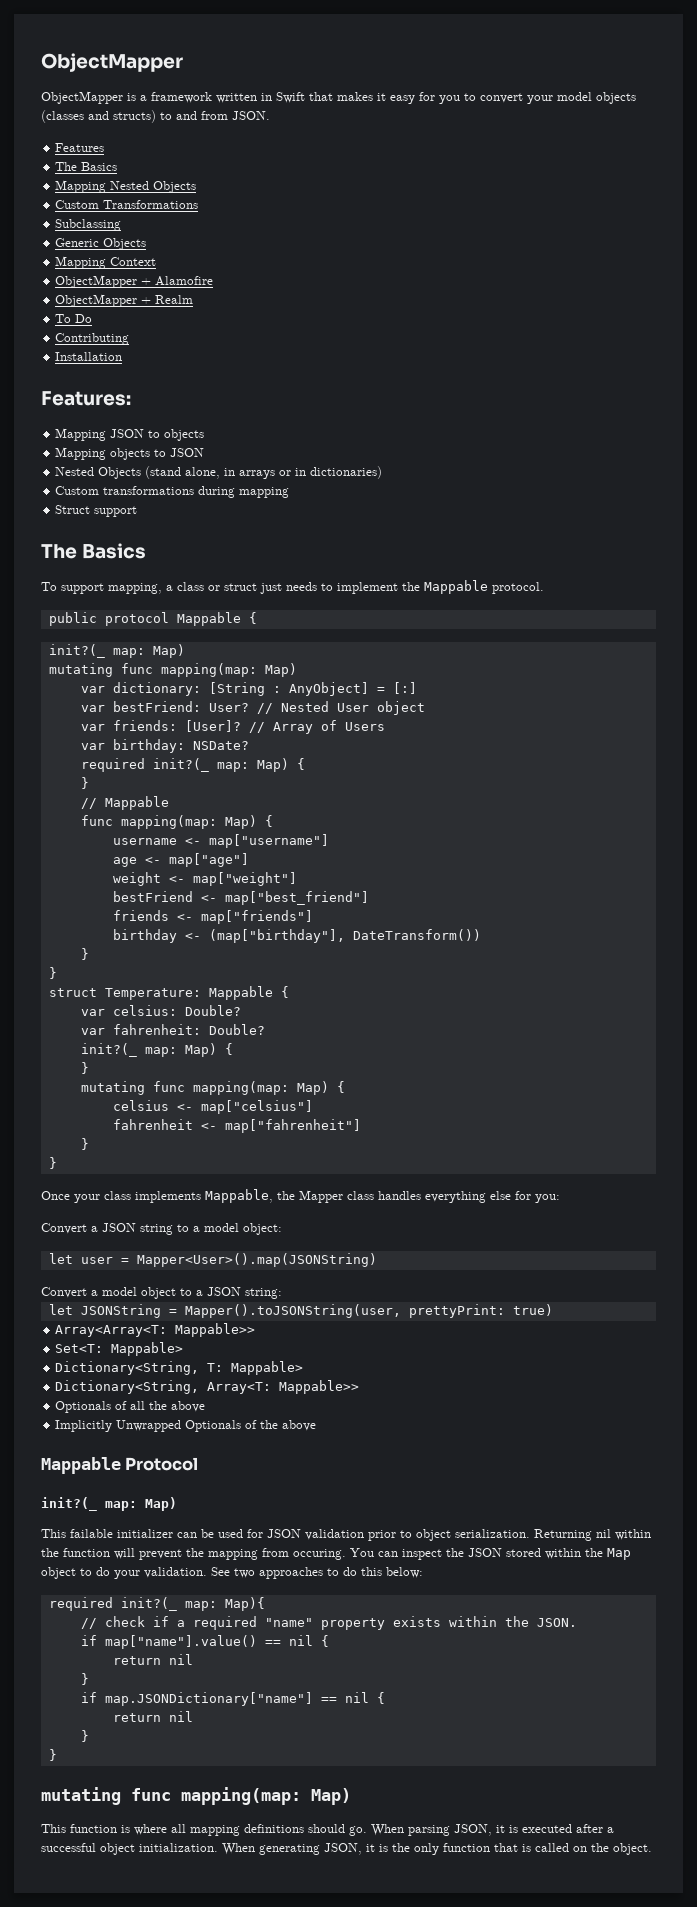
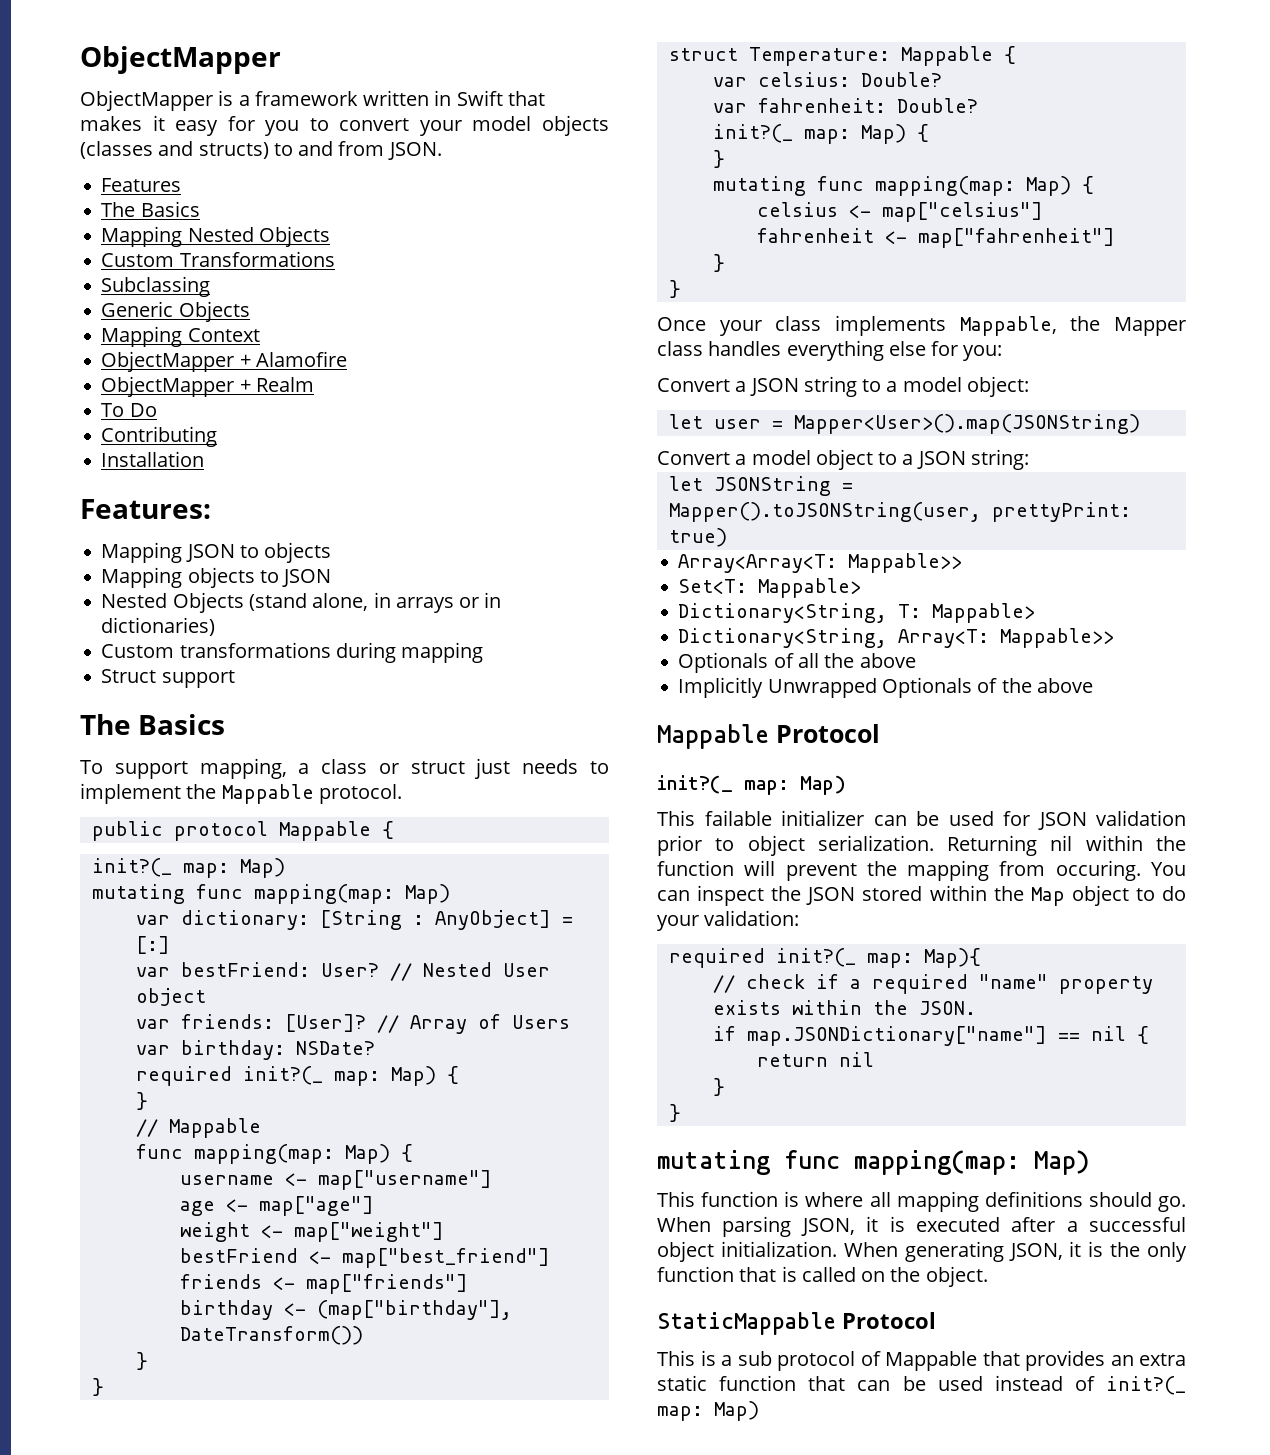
[144,1567,423,1579] validation. See two approaches to do this below: -> [704,910,800,926] validation:
[80,1635,329,1649] [112,1654,193,1665] [80,1673,89,1685] // if map["name"].value() == nil { // return nil // } -> (976, 1008) none
(652, 1849) none -> [657,1312,936,1335] [657,1350,1186,1371] [657,1375,1186,1395] [657,1401,759,1421] // StaticMappable Protocol // This is a sub protocol of Mappable that provides an extra static function that can be used instead of init?(_ map: Map)

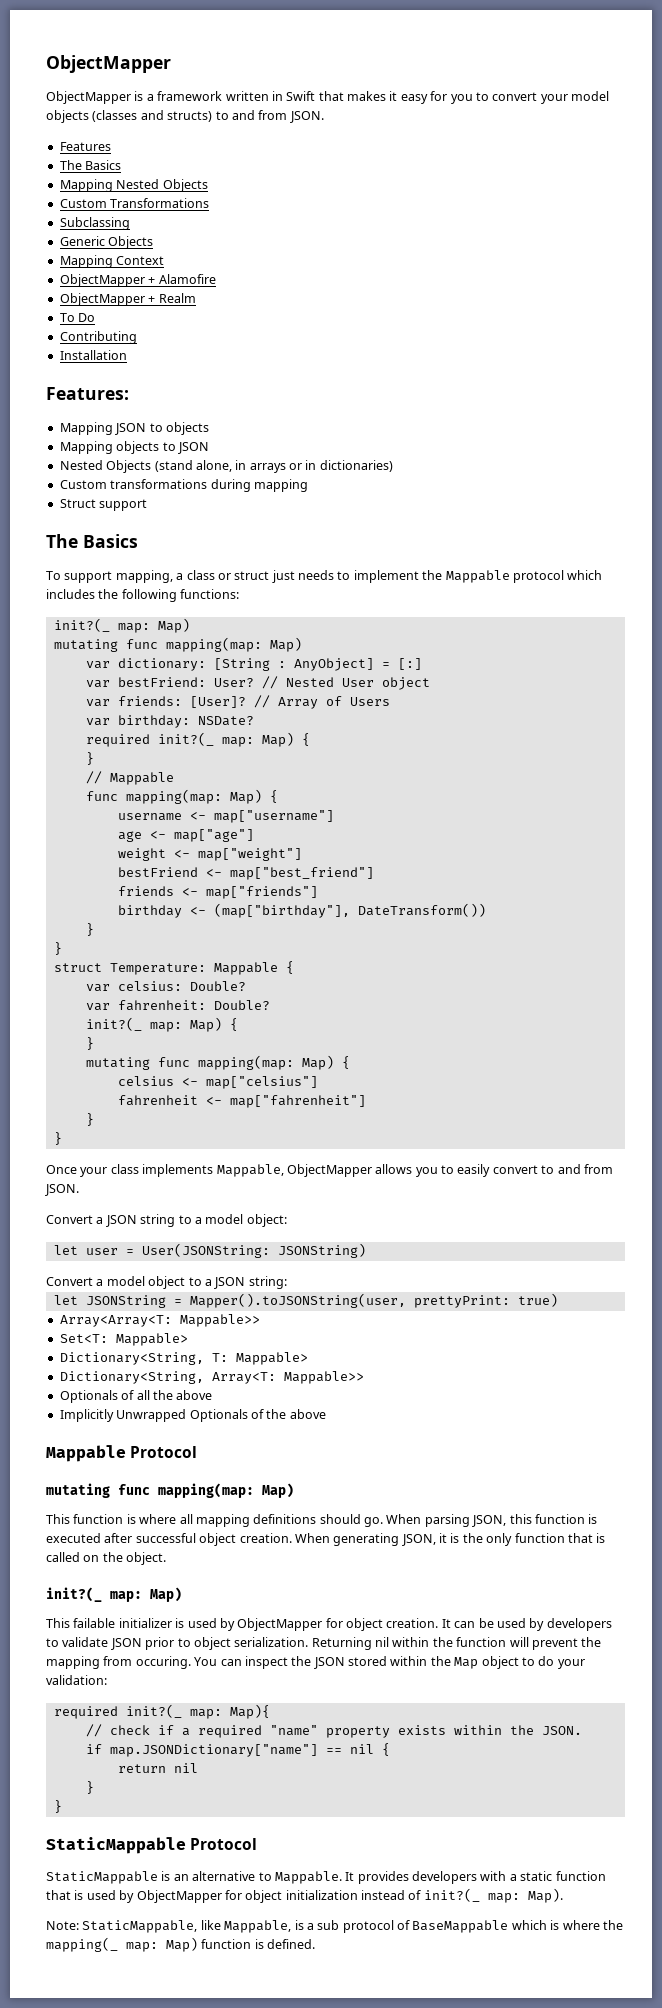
[318,784,402,804] [91,821,394,841] protocol. // public protocol Mappable { -> [512,570,603,583] [46,589,240,602] protocol which includes the following functions:
[1070,316,1186,336] [657,340,1003,361] the Mapper class handles everything else for you: -> [286,1164,613,1177] [45,1184,79,1196] ObjectMapper allows you to easily convert to and from JSON.
[793,414,1140,434] Mapper<User>().map(JSONString) -> [141,1243,366,1258] User(JSONString: JSONString)
(880, 733) none -> [46,1483,294,1498] [46,1514,598,1527] [46,1533,606,1546] [46,1552,167,1565] // mutating func mapping(map: Map) // This function is where all mapping definitions should go. When parsing JSON, this function is executed after successful object creation. When generating JSON, it is the only function that is called on the object.
[873,810,1186,830] can be used for JSON validation -> [175,1618,612,1631] [46,1637,142,1650] is used by ObjectMapper for object creation. It can be used by developers to validate JSON
[657,1150,1090,1175] [657,1191,1186,1212] [657,1216,1186,1237] [657,1241,1187,1262] [657,1266,988,1287] [657,1312,936,1335] [657,1350,695,1366] mutating func mapping(map: Map) // This function is where all mapping definitions should go. When parsing JSON, it is executed after a successful object initialization. When generating JSON, it is the only function that is called on the object. // StaticMappable Protocol // This -> [46,1837,258,1854] [46,1871,606,1884] [46,1888,563,1903] [46,1920,292,1933] StaticMappable Protocol // StaticMappable is an alternative to Mappable. It provides developers with a static function that is used by ObjectMapper for object initialization instead of init?(_ map: Map). // Note: StaticMappable, like Mappable,
[885,1350,1186,1371] [657,1375,1186,1395] [657,1401,759,1421] Mappable that provides an extra static function that can be used instead of init?(_ map: Map) -> [412,1920,623,1933] [46,1937,316,1952] BaseMappable which is where the mapping(_ map: Map) function is defined.

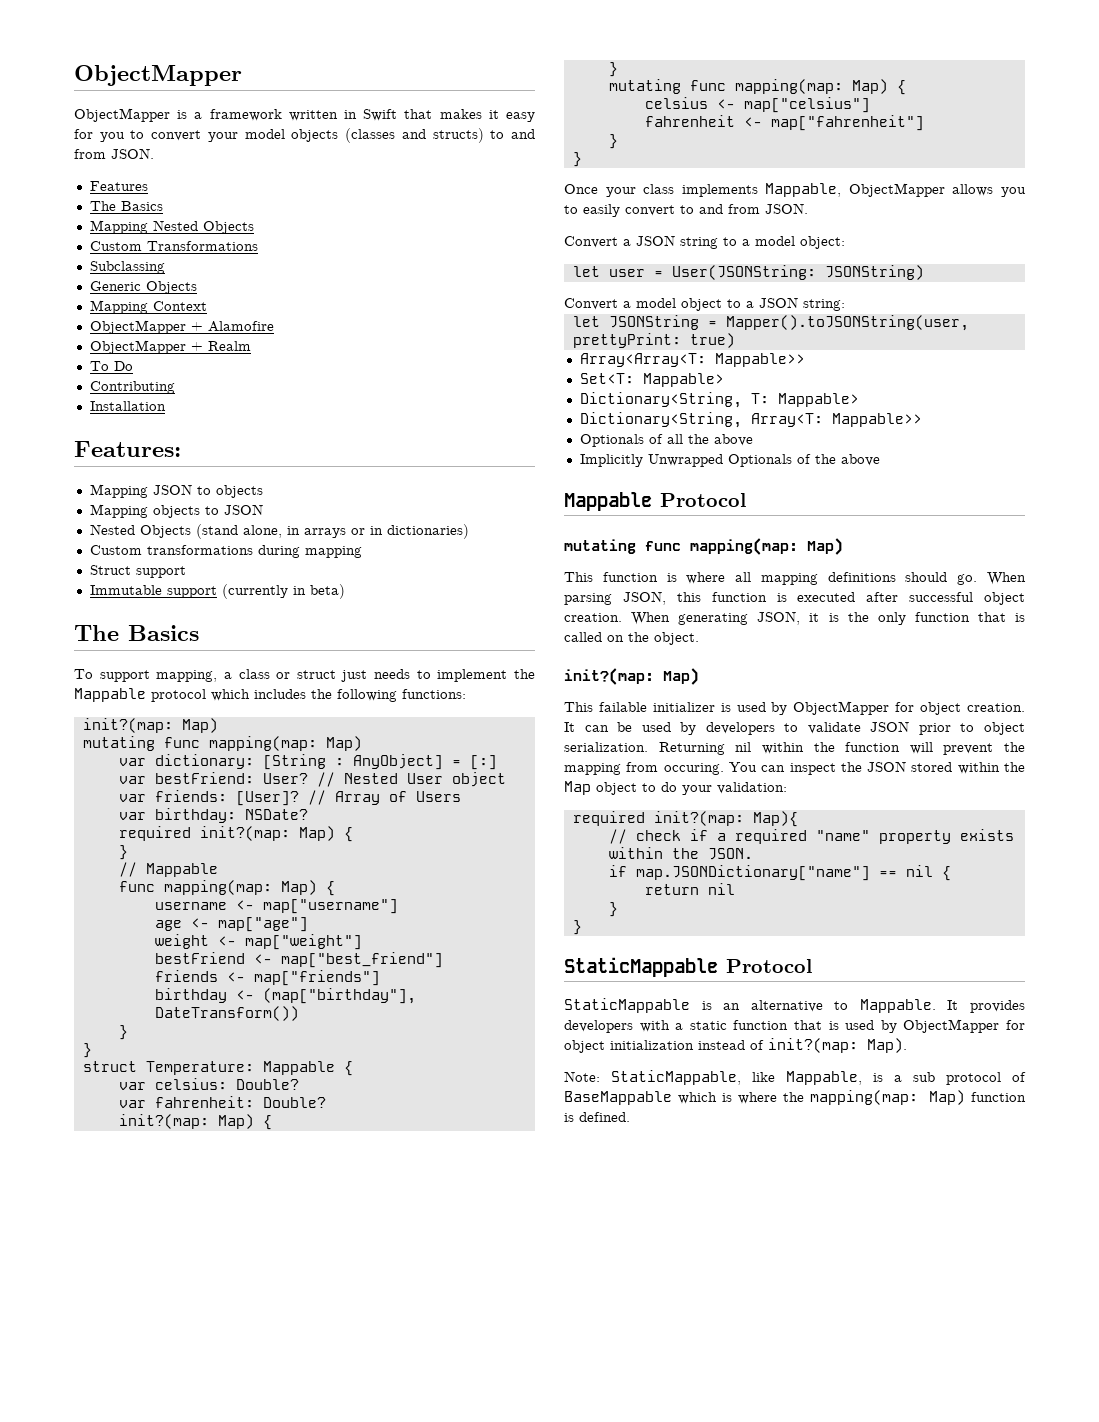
(148, 505) none -> [89,584,345,599] // Immutable support (currently in beta)
[53,618,150,633] init?(_ map: -> [82,718,173,733] init?(map:
[157,732,254,747] init?(_ map: -> [199,826,290,841] init?(map:
[85,1017,182,1032] init?(_ map: -> [118,1114,209,1129] init?(map:
[46,1587,142,1602] init?(_ map: -> [564,668,654,685] init?(map:
[125,1704,222,1719] init?(_ map: -> [653,811,744,826] init?(map:
[423,1888,520,1903] init?(_ map: -> [768,1038,858,1053] init?(map:
[46,1937,158,1952] mapping(_ map: -> [810,1090,919,1105] mapping(map:

